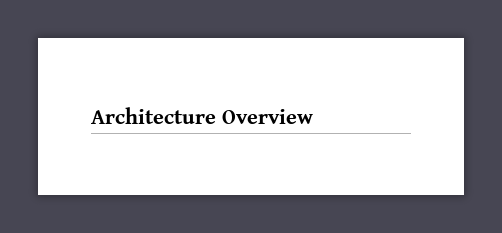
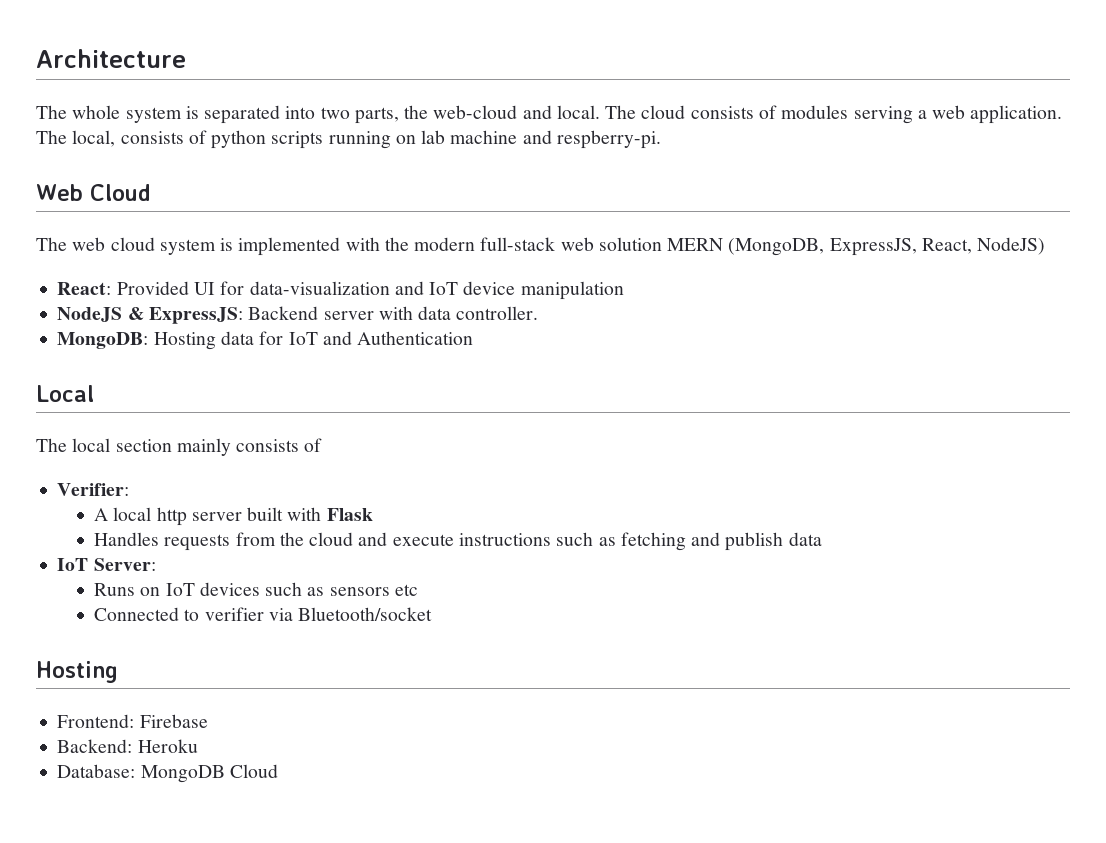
[222,109,313,124] Overview -> [36,105,1063,124] [36,130,661,149] [36,184,151,201] [36,237,1046,256] [57,281,624,300] [57,306,539,324] [57,331,474,350] [36,385,94,402] [36,438,323,456] [57,483,130,496] [94,507,373,526] [94,532,822,551] [57,558,156,571] [94,582,418,596] [94,607,433,621] [36,661,118,683] [57,714,208,728] [57,739,198,753] [57,764,278,783] // The whole system is separated into two parts, the web-cloud and local. The cloud consists of modules serving a web application. The local, consists of python scripts running on lab machine and respberry-pi. // Web Cloud // The web cloud system is implemented with the modern full-stack web solution MERN (MongoDB, ExpressJS, React, NodeJS) // React: Provided UI for data-visualization and IoT device manipulation // NodeJS & ExpressJS: Backend server with data controller. // MongoDB: Hosting data for IoT and Authentication // Local // The local section mainly consists of // Verifier: // A local http server built with Flask // Handles requests from the cloud and execute instructions such as fetching and publish data // IoT Server: // Runs on IoT devices such as sensors etc // Connected to verifier via Bluetooth/socket // Hosting // Frontend: Firebase // Backend: Heroku // Database: MongoDB Cloud

